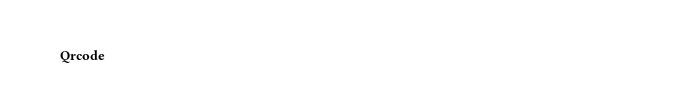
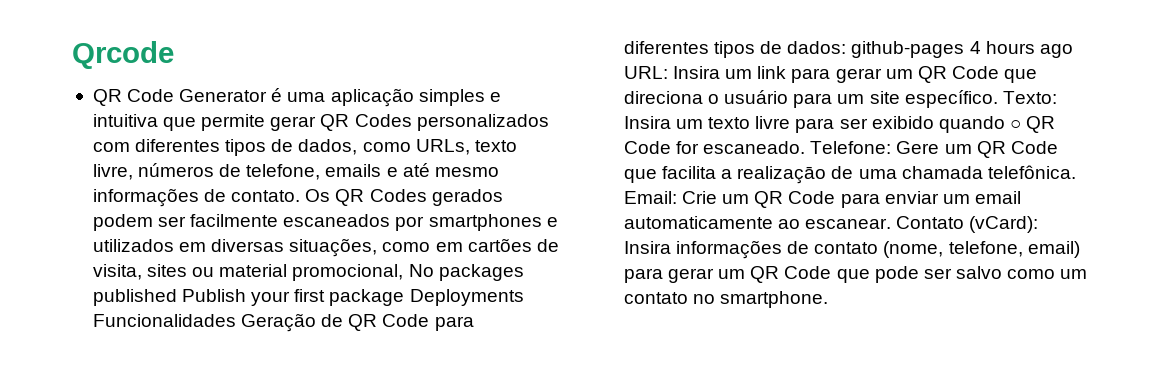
(105, 56) none -> [92,88,501,107] [92,114,549,131] [92,139,517,156] [92,163,499,180] [92,188,503,207] [92,214,558,231] [92,238,559,257] [92,264,524,281] [92,289,524,306] [92,313,474,332] [623,41,1073,58] [623,66,1038,83] [623,90,1057,108] [623,116,1056,133] [623,141,1058,158] [623,165,1076,184] [623,191,1021,208] [623,216,1039,233] [623,240,1080,259] [623,266,1088,283] [623,291,829,308] // QR Code Generator é uma aplicação simples e intuitiva que permite gerar QR Codes personalizados com diferentes tipos de dados, como URLs, texto livre, números de telefone, emails e até mesmo informações de contato. Os QR Codes gerados podem ser facilmente escaneados por smartphones e utilizados em diversas situações, como em cartões de visita, sites ou material promocional, No packages published Publish your first package Deployments Funcionalidades Geração de QR Code para diferentes tipos de dados: github-pages 4 hours ago URL: Insira um link para gerar um QR Code que direciona o usuário para um site específico. Texto: Insira um texto livre para ser exibido quando ○ QR Code for escaneado. Telefone: Gere um QR Code que facilita a realizaçāo de uma chamada telefônica. Email: Crie um QR Code para enviar um email automaticamente ao escanear. Contato (vCard): Insira informações de contato (nome, telefone, email) para gerar um QR Code que pode ser salvo como um contato no smartphone.

